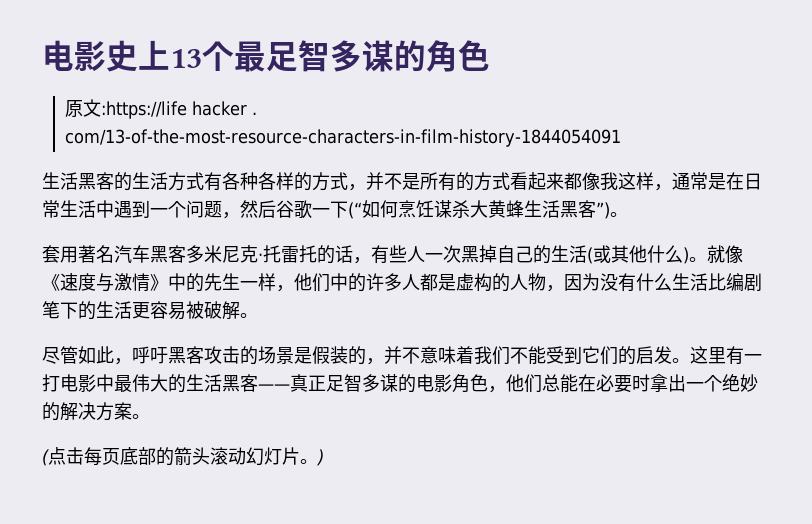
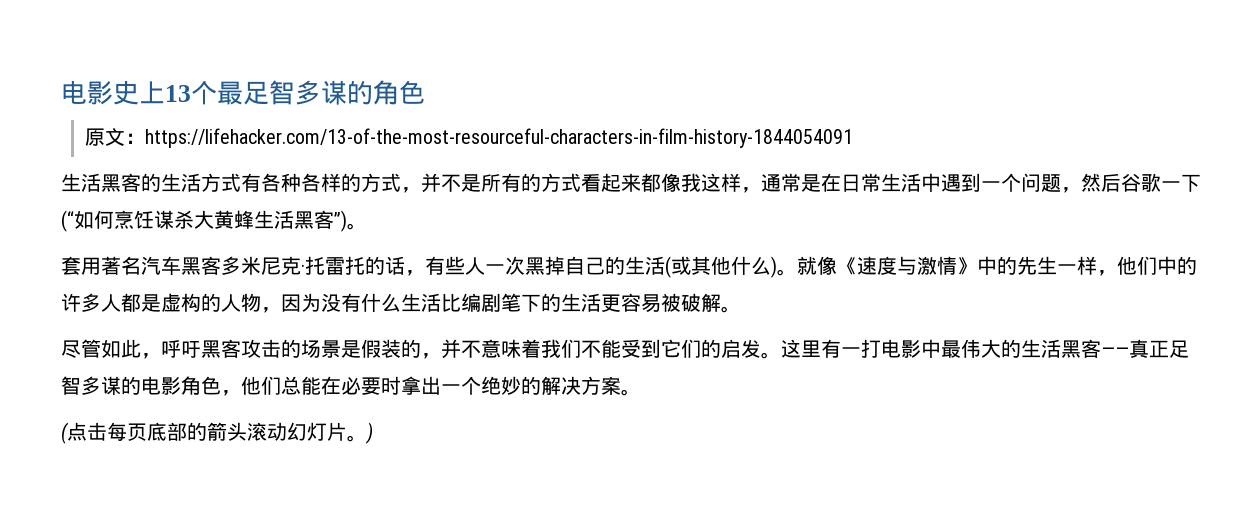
[101,101,258,119] [65,129,622,147] :https://life hacker . com/13-of-the-most-resource-characters-in-film-history-1844054091 -> [124,128,853,148] ：https://lifehacker.com/13-of-the-most-resourceful-characters-in-film-history-1844054091

